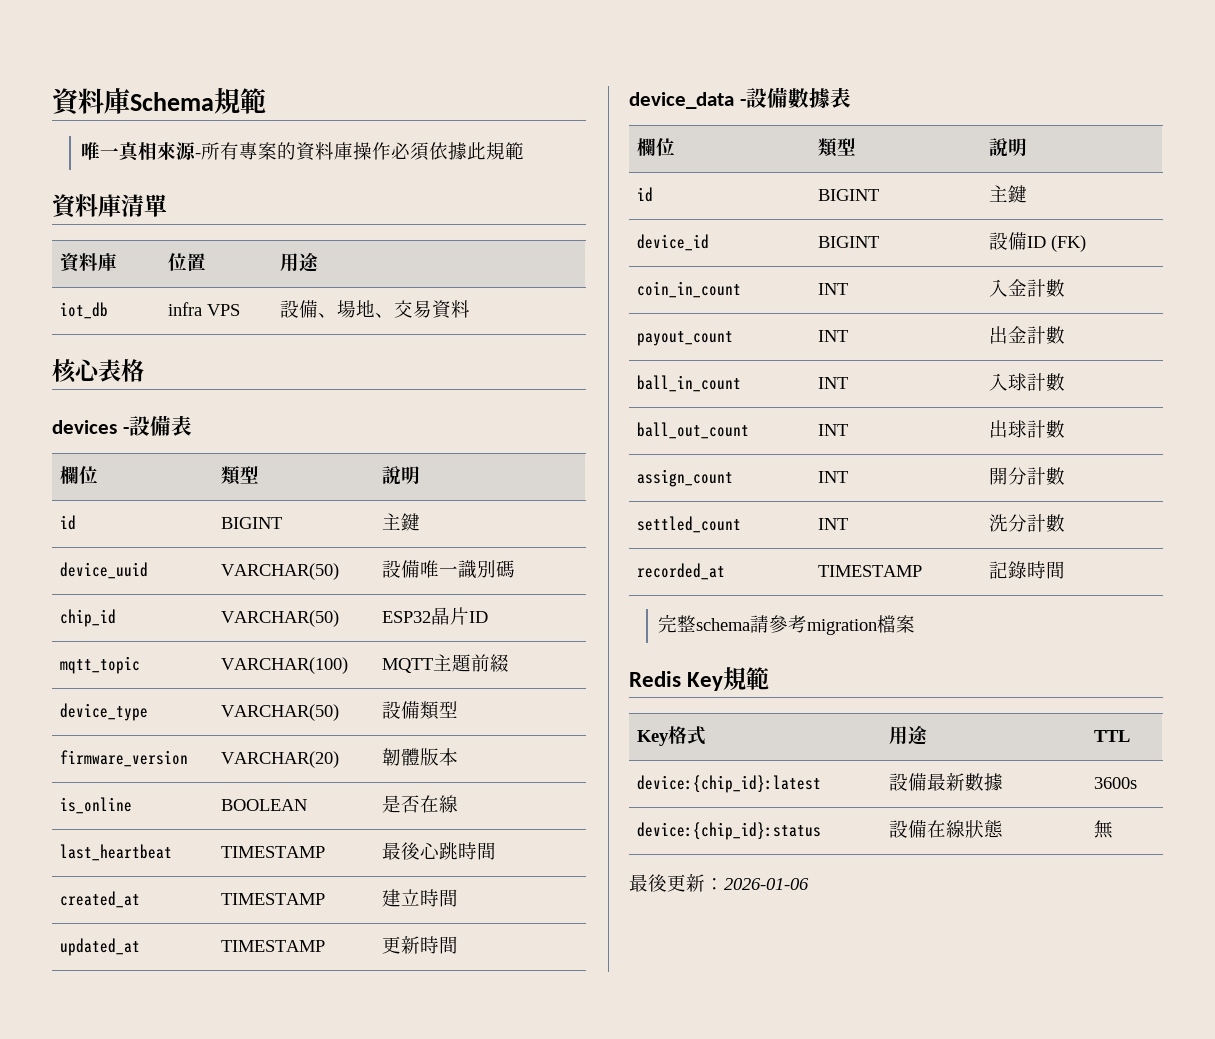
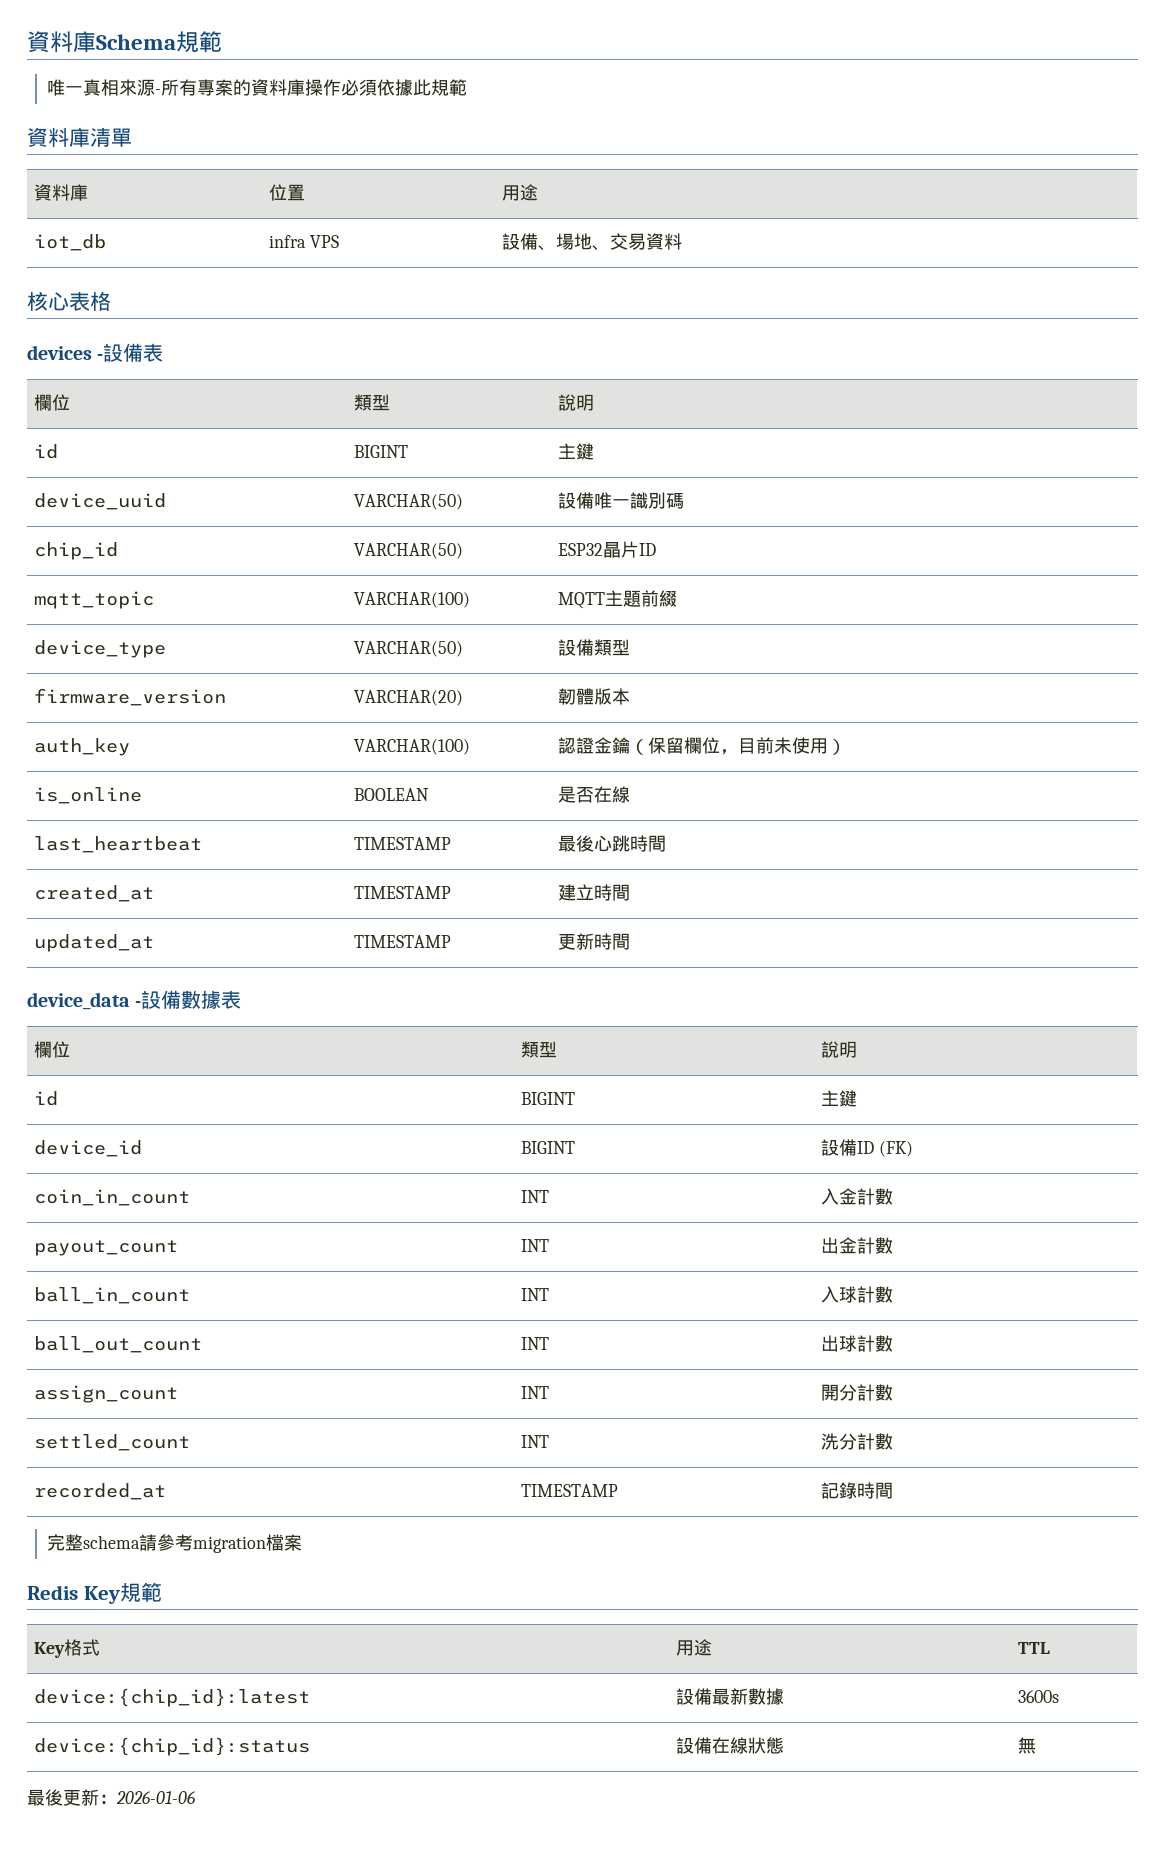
(459, 757) none -> [34,738,131,756] [354,739,471,755] [558,737,847,755] // auth_key | VARCHAR(100) | 認證金鑰（保留欄位，目前未使用）

